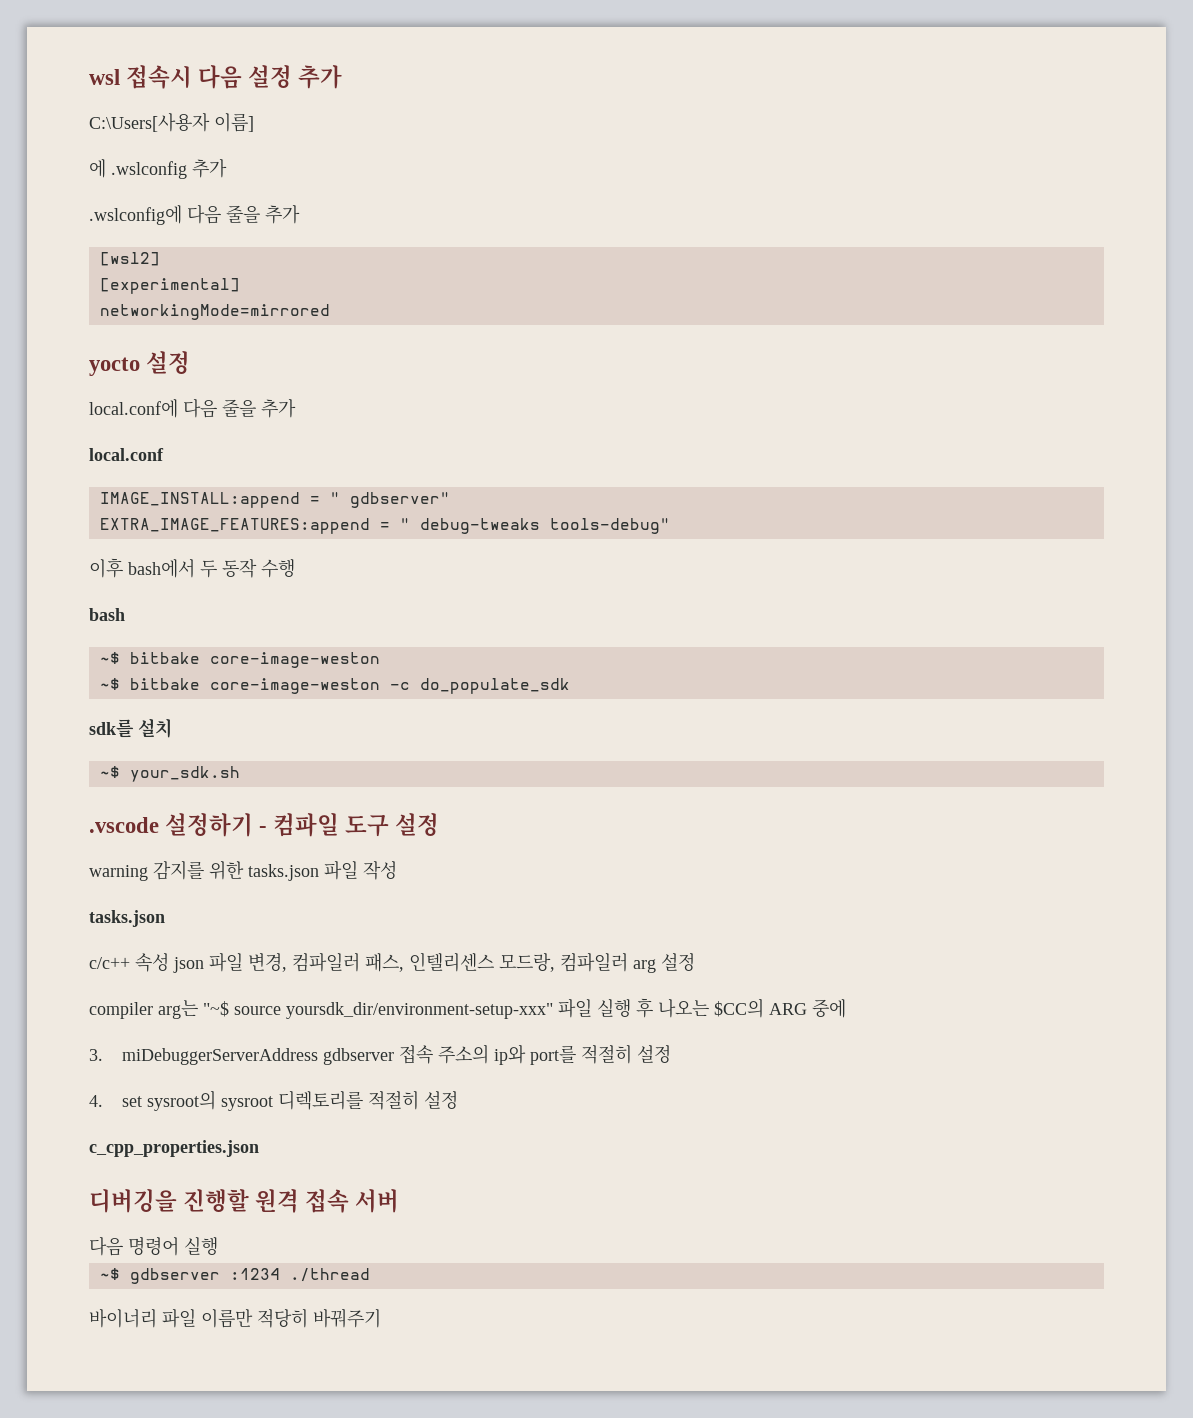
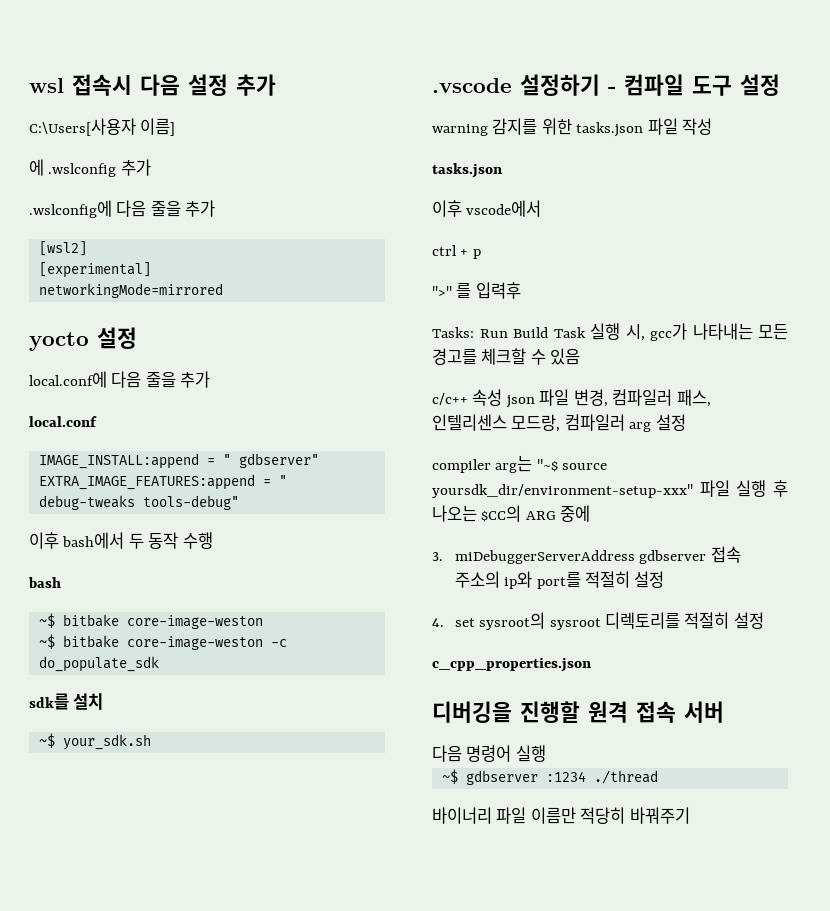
(165, 918) none -> [432,200,542,217] [432,245,481,259] [432,282,521,299] [432,323,788,341] [432,348,581,365] // 이후 vscode에서 // ctrl + p // ">" 를 입력후 // Tasks: Run Build Task 실행 시, gcc가 나타내는 모든 경고를 체크할 수 있음

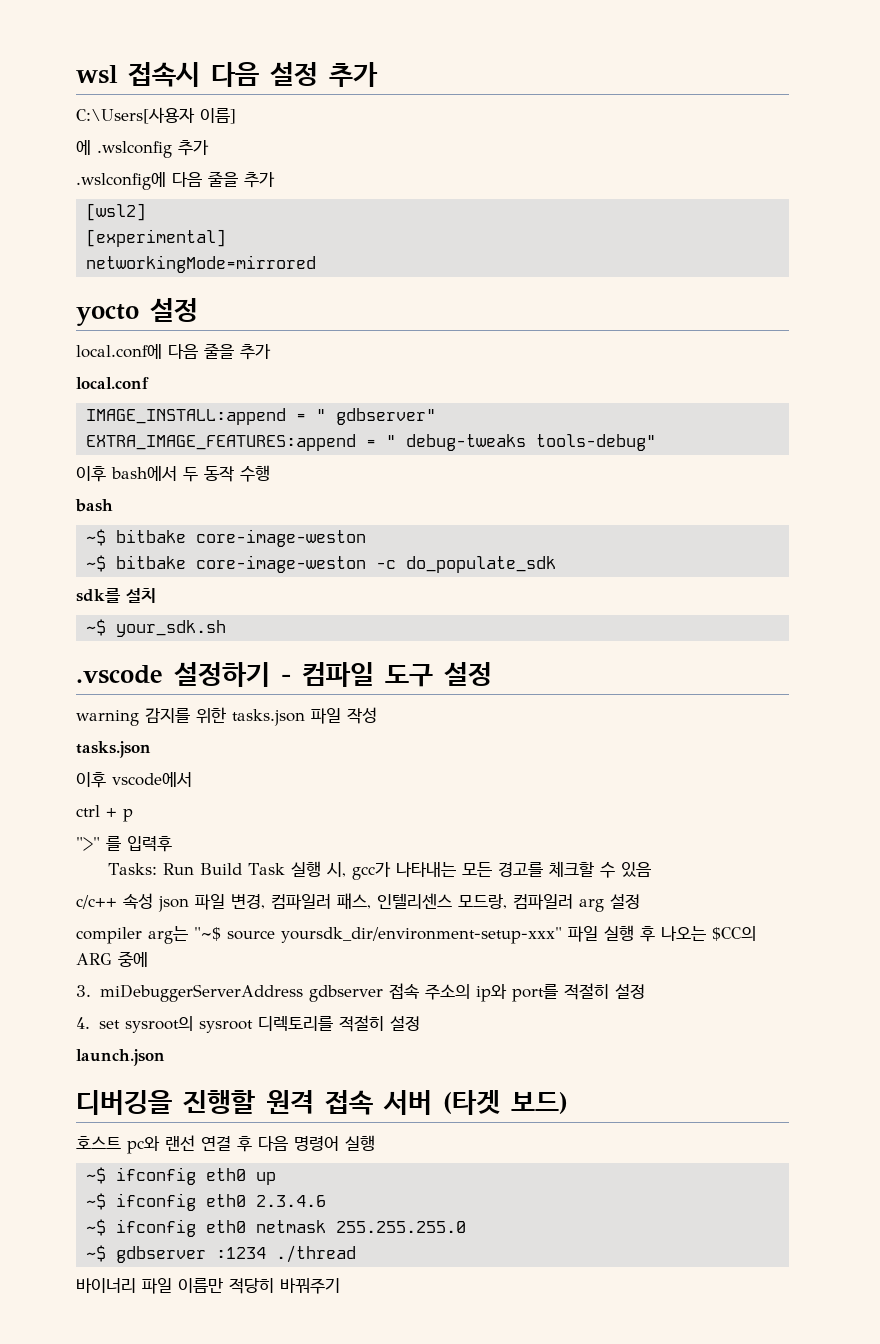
[432,658,591,672] c_cpp_properties.json -> [76,1049,165,1066] launch.json
[432,745,546,762] // 다음 명령어 실행 -> [443,1090,568,1115] [76,1135,375,1154] [86,1167,277,1185] [86,1193,327,1211] [86,1219,467,1237] (타겟 보드) // 호스트 pc와 랜선 연결 후 다음 명령어 실행 // ~$ ifconfig eth0 up // ~$ ifconfig eth0 2.3.4.6 // ~$ ifconfig eth0 netmask 255.255.255.0

